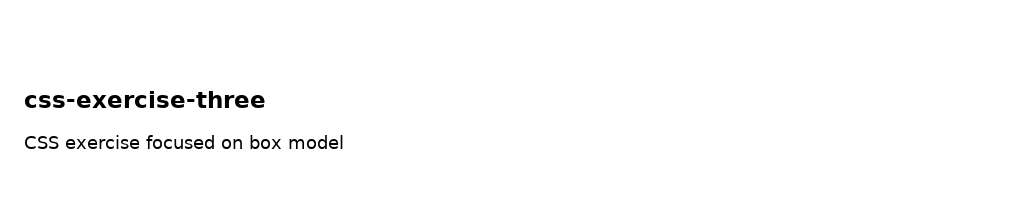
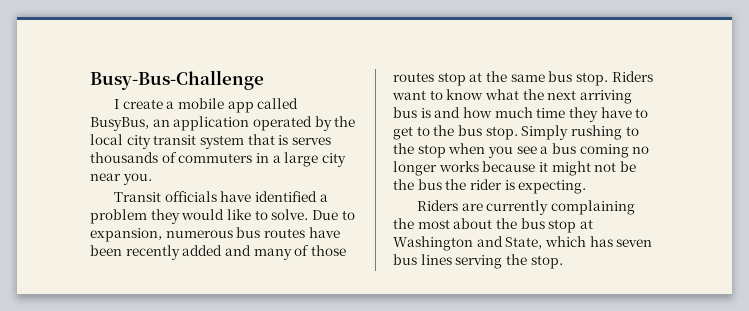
[24,91,266,108] [24,135,344,149] css-exercise-three // CSS exercise focused on box model -> [90,70,264,90] [114,98,299,113] [90,116,356,131] [90,134,331,149] [90,152,346,167] [90,173,152,185] [114,191,328,202] [90,209,355,224] [90,227,340,242] [90,245,346,260] [393,71,653,86] [392,89,632,104] [393,107,649,122] [393,125,639,140] [393,143,650,158] [393,161,636,176] [393,179,587,194] [417,200,636,215] [393,218,593,233] [393,236,653,251] [393,254,563,269] Busy-Bus-Challenge // I create a mobile app called BusyBus, an application operated by the local city transit system that is serves thousands of commuters in a large city near you. // Transit officials have identified a problem they would like to solve. Due to expansion, numerous bus routes have been recently added and many of those routes stop at the same bus stop. Riders want to know what the next arriving bus is and how much time they have to get to the bus stop. Simply rushing to the stop when you see a bus coming no longer works because it might not be the bus the rider is expecting. // Riders are currently complaining the most about the bus stop at Washington and State, which has seven bus lines serving the stop.

